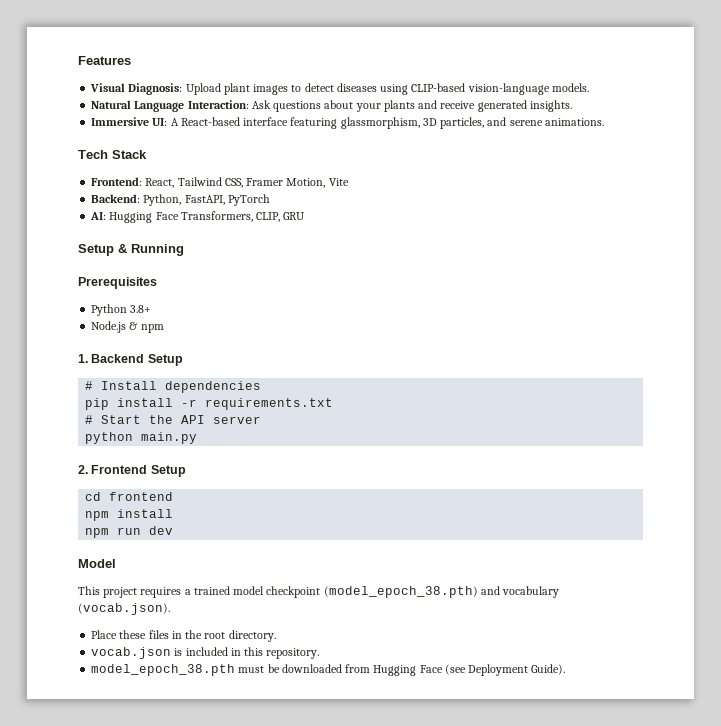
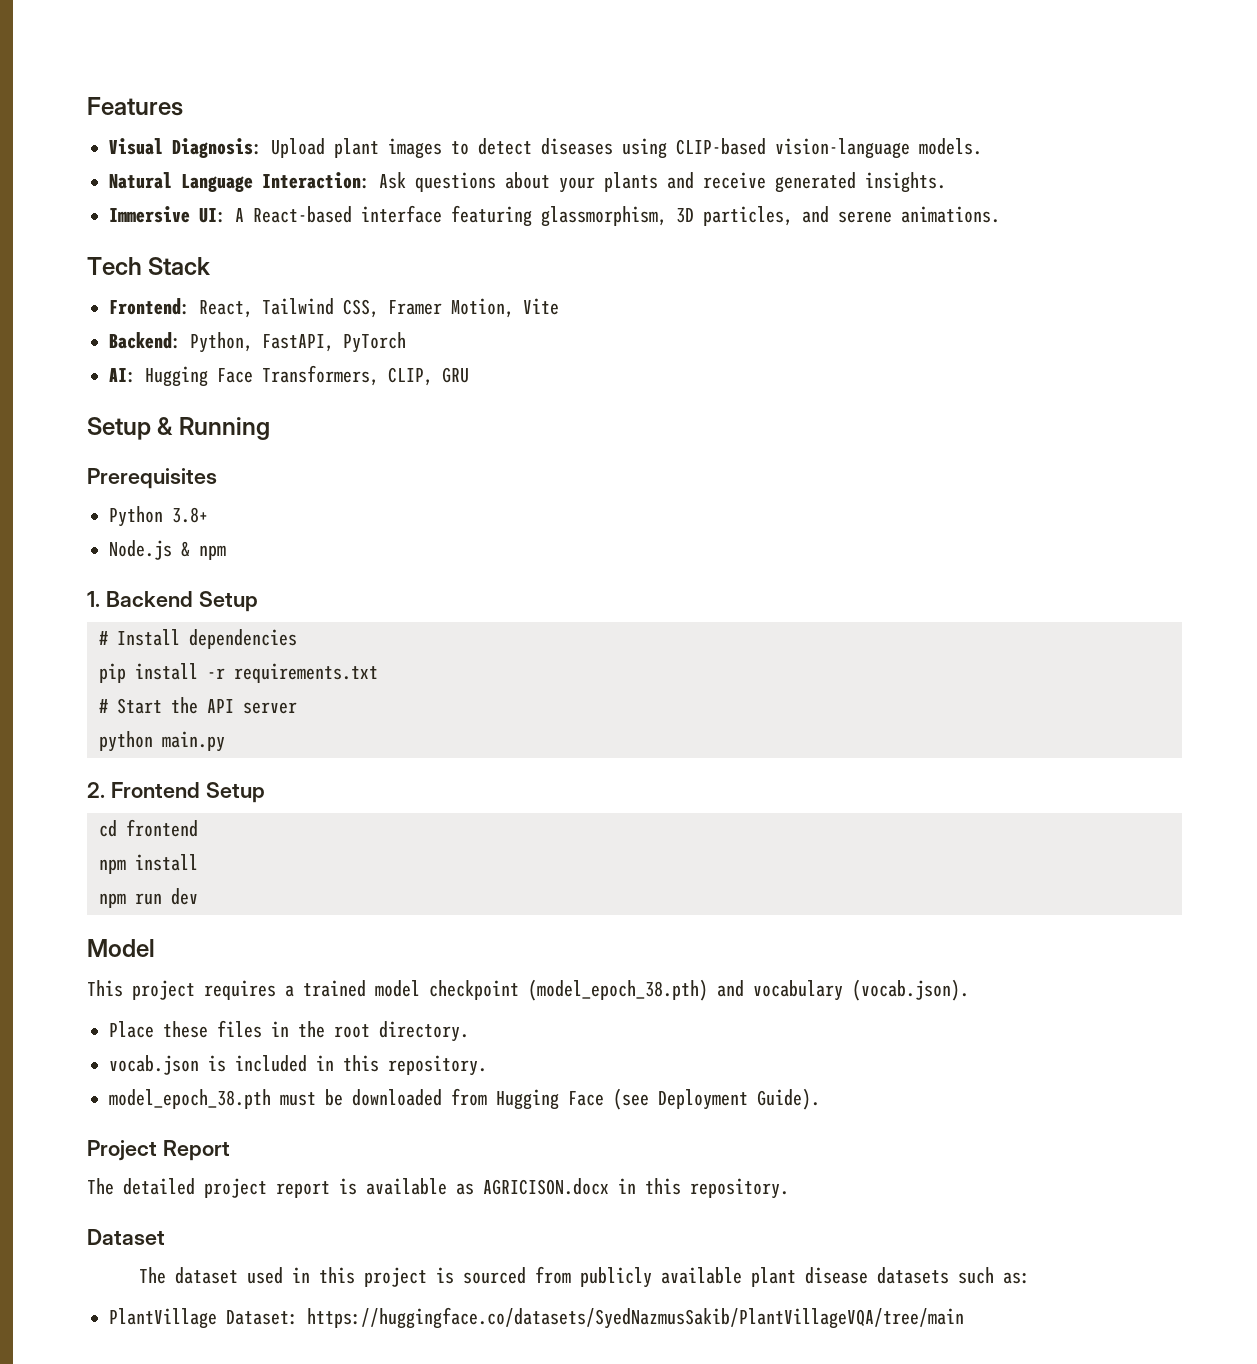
(566, 669) none -> [87,1140,230,1161] [87,1178,789,1199] [87,1229,165,1245] [138,1266,1030,1288] [109,1307,964,1329] // Project Report // The detailed project report is available as AGRICISON.docx in this repository. // Dataset // The dataset used in this project is sourced from publicly available plant disease datasets such as: // PlantVillage Dataset: https://huggingface.co/datasets/SyedNazmusSakib/PlantVillageVQA/tree/main

